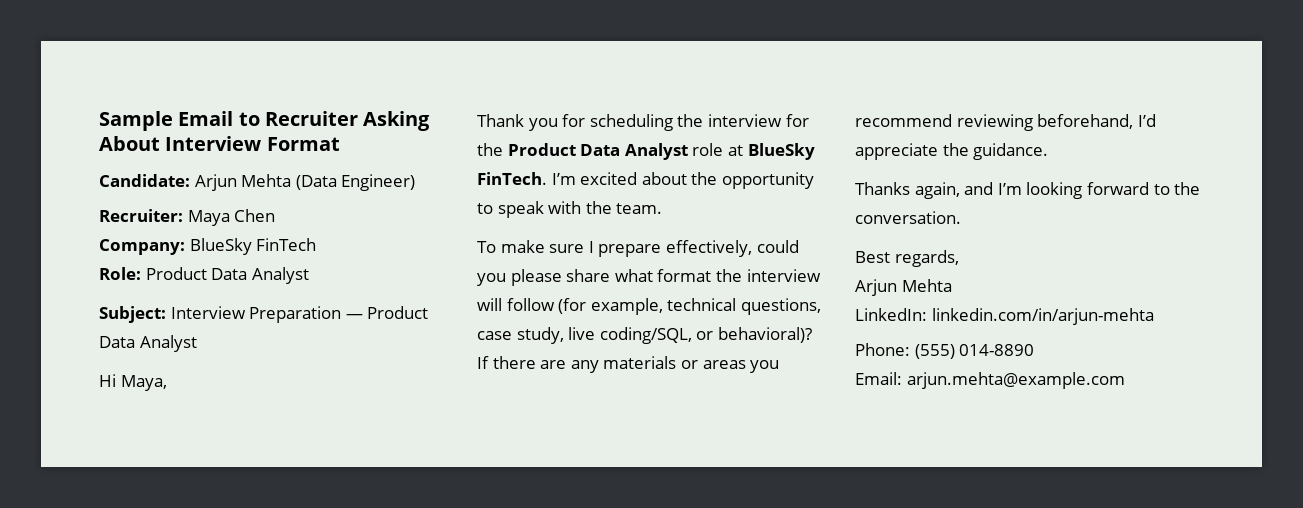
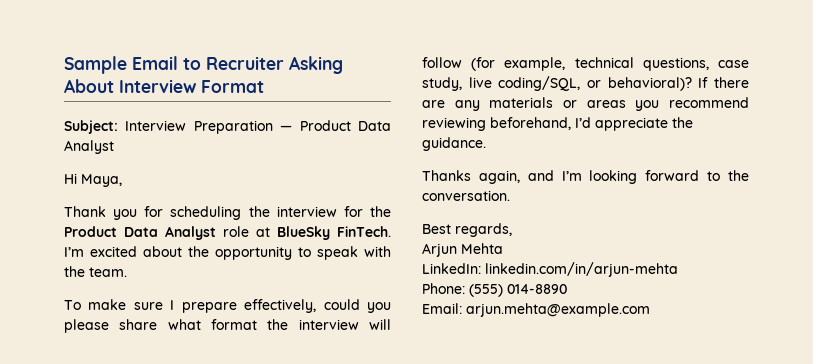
[99,174,416,191] [99,209,276,226] [99,238,317,255] [99,267,309,284] // Candidate: Arjun Mehta (Data Engineer) // Recruiter: Maya Chen // Company: BlueSky FinTech // Role: Product Data Analyst -> (264, 86) none

